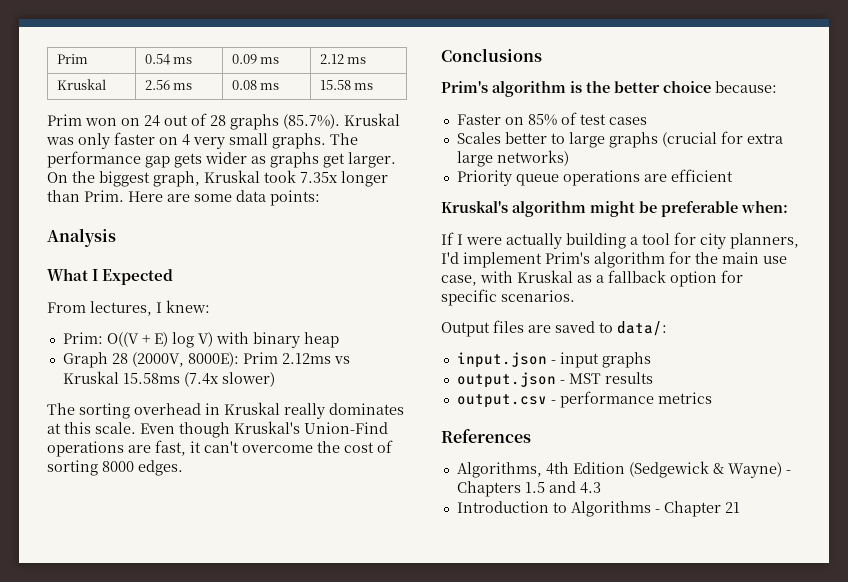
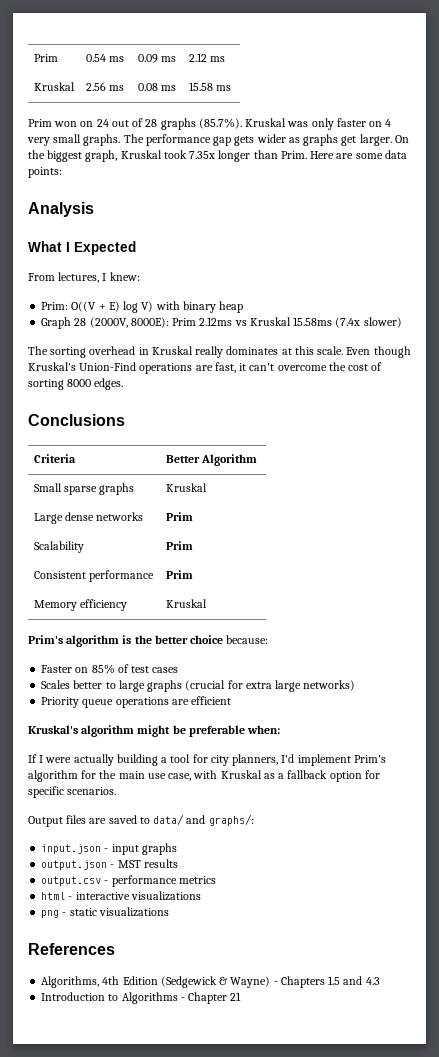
(542, 55) none -> [33,454,76,463] [165,454,257,466] [33,483,135,495] [165,483,207,492] [33,512,144,524] [165,512,193,521] [33,541,84,553] [165,541,193,550] [33,570,154,582] [165,570,193,579] [33,599,127,611] [165,599,207,608] // Criteria | Better Algorithm // Small sparse graphs | Kruskal // Large dense networks | Prim // Scalability | Prim // Consistent performance | Prim // Memory efficiency | Kruskal
[617,321,667,336] data/: -> [153,814,254,826] data/ and graphs/:
(712, 398) none -> [41,891,201,901] [41,907,169,918] // html - interactive visualizations // png - static visualizations

